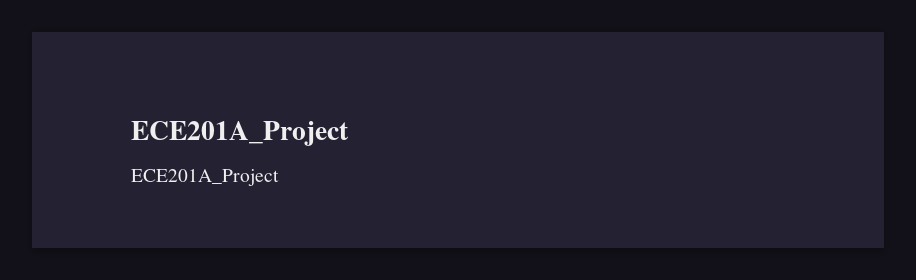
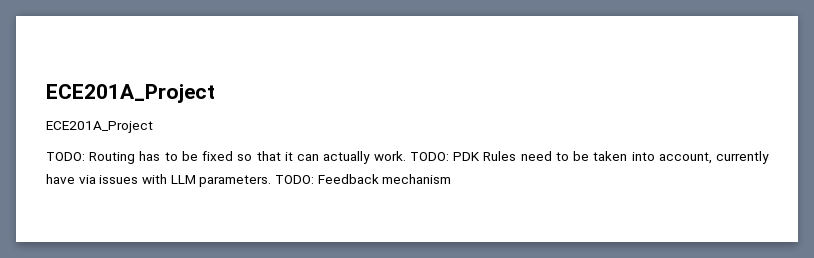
(279, 177) none -> [46,151,769,164] [46,174,452,187] // TODO: Routing has to be fixed so that it can actually work. TODO: PDK Rules need to be taken into account, currently have via issues with LLM parameters. TODO: Feedback mechanism

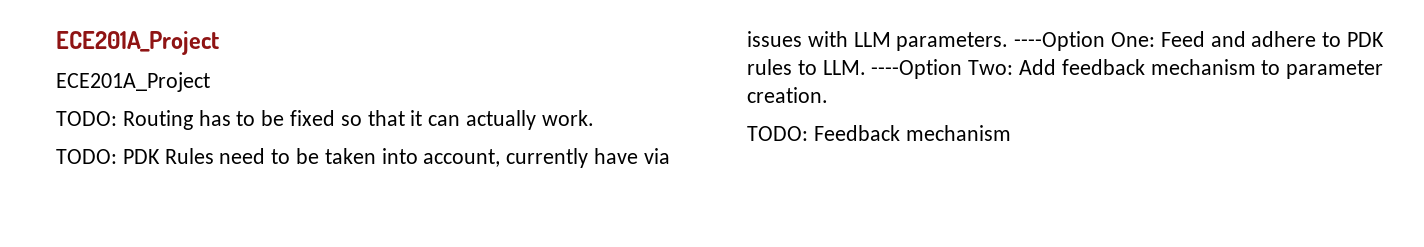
(406, 156) none -> (594, 118) //
(272, 181) none -> [1014,31,1385,51] [747,59,1384,79] [747,87,828,103] ----Option One: Feed and adhere to PDK rules to LLM. ----Option Two: Add feedback mechanism to parameter creation. //

